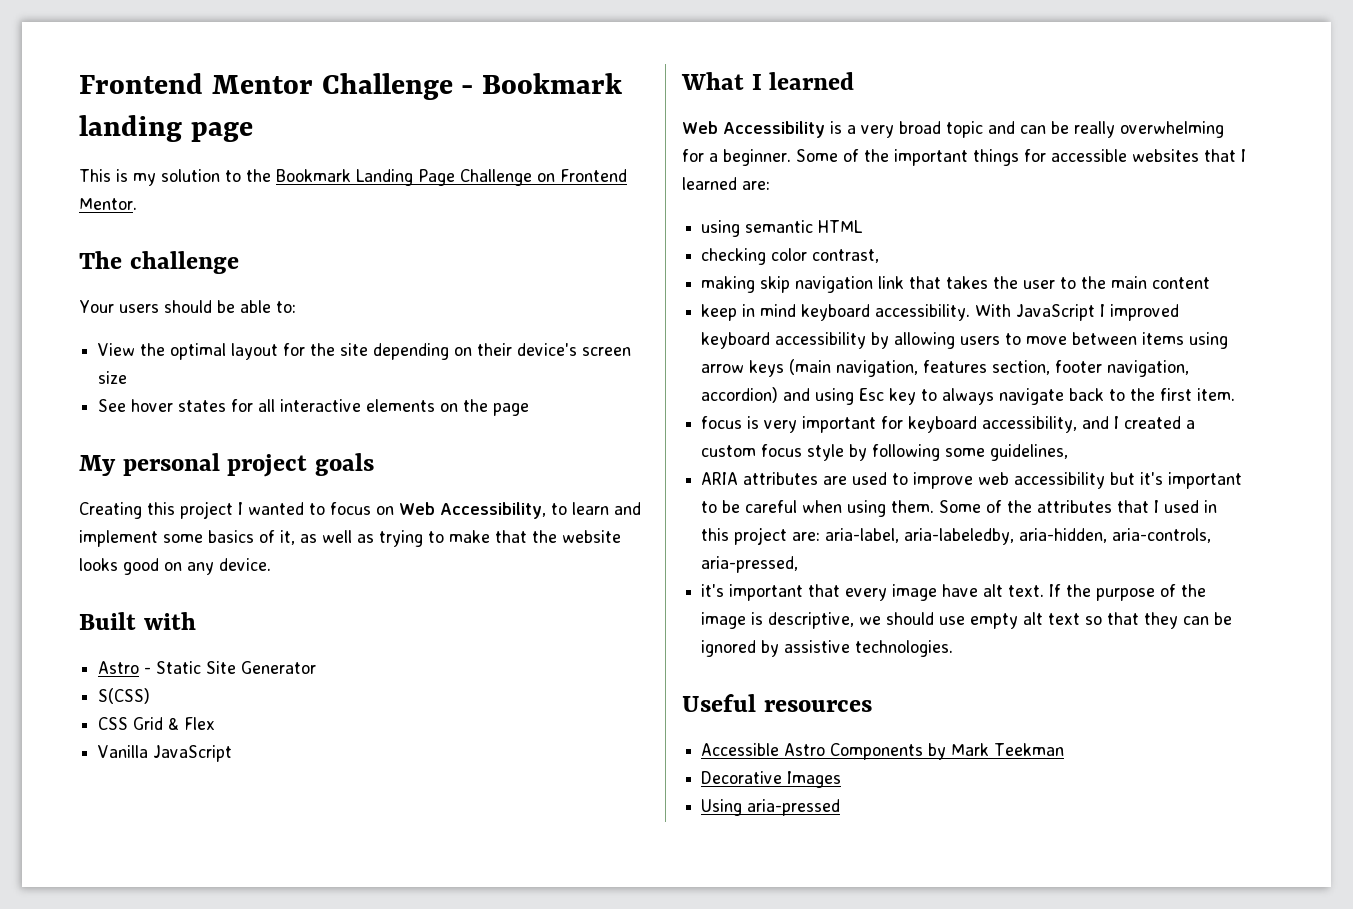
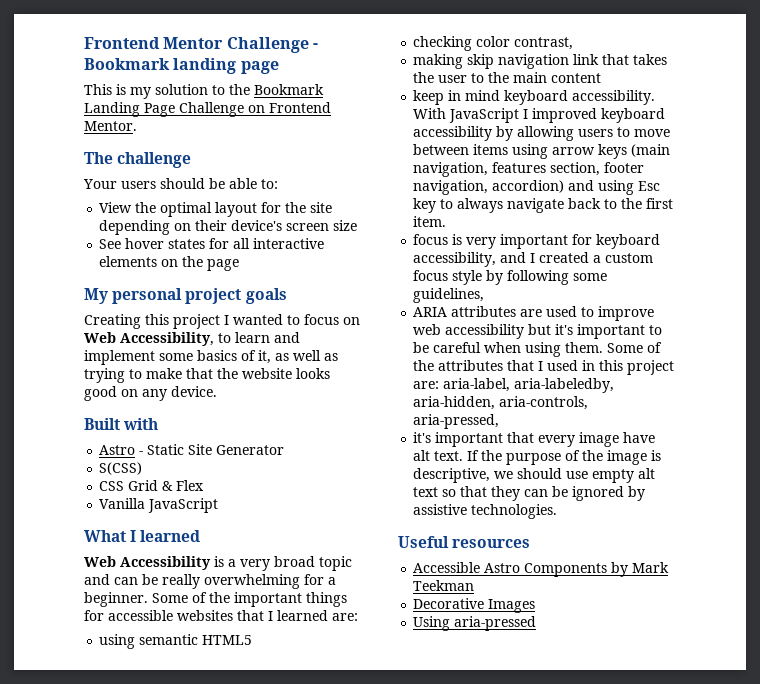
[818,220,864,233] HTML -> [202,635,253,645] HTML5

